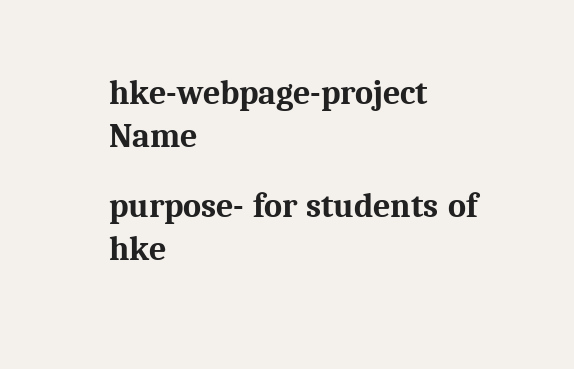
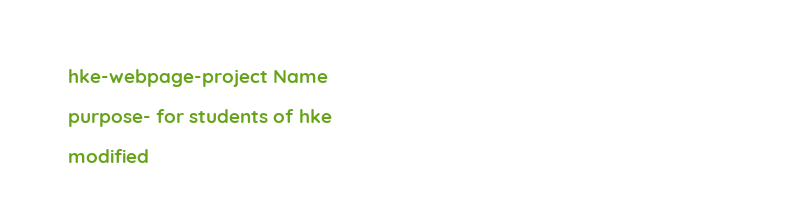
(166, 247) none -> [68,149,149,163] // modified

